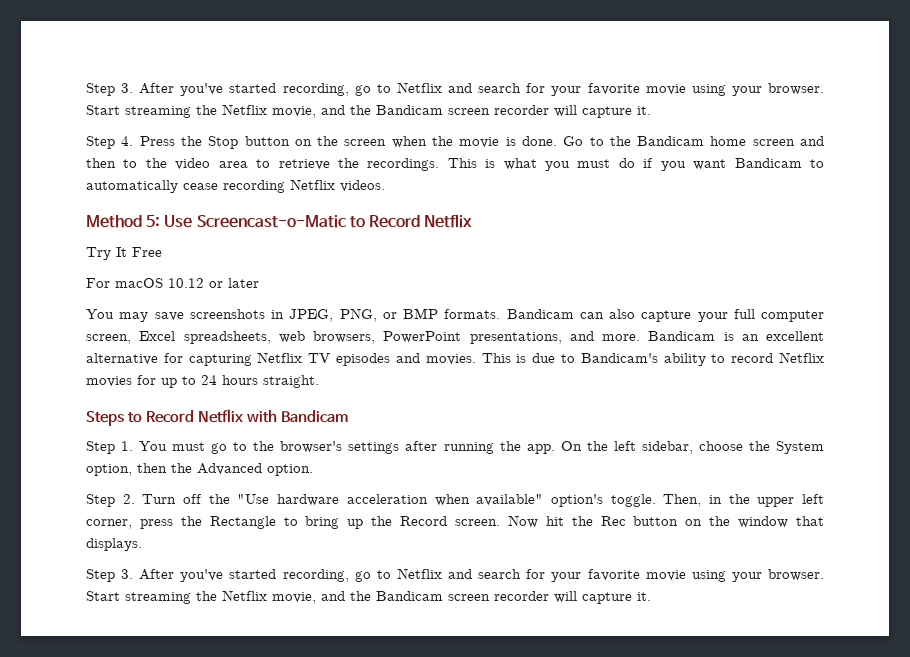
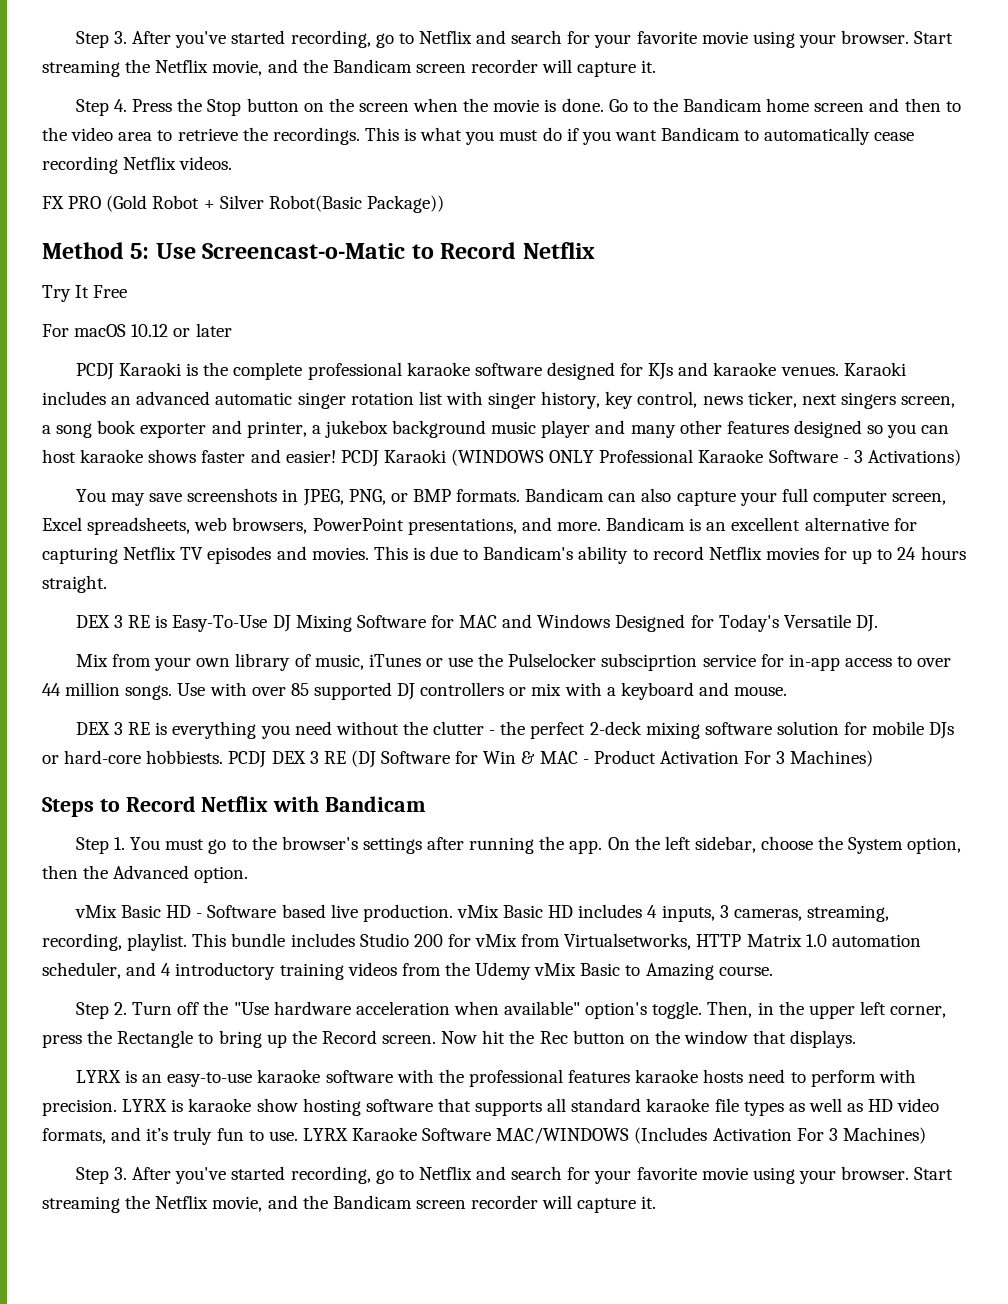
(385, 186) none -> [42,195,444,213] // FX PRO (Gold Robot + Silver Robot(Basic Package))
(259, 283) none -> [75,362,906,380] [42,391,956,409] [42,420,950,438] [42,449,961,467] // PCDJ Karaoki is the complete professional karaoke software designed for KJs and karaoke venues. Karaoki includes an advanced automatic singer rotation list with singer history, key control, news ticker, next singers screen, a song book exporter and printer, a jukebox background music player and many other features designed so you can host karaoke shows faster and easier! PCDJ Karaoki (WINDOWS ONLY Professional Karaoke Software - 3 Activations)
(319, 381) none -> [75,614,878,632] [75,653,952,671] [42,682,788,700] [75,721,955,739] [42,750,874,768] // DEX 3 RE is Easy-To-Use DJ Mixing Software for MAC and Windows Designed for Today's Versatile DJ. // Mix from your own library of music, iTunes or use the Pulselocker subsciprtion service for in-app access to over 44 million songs. Use with over 85 supported DJ controllers or mix with a keyboard and mouse. // DEX 3 RE is everything you need without the clutter - the perfect 2-deck mixing software solution for mobile DJs or hard-core hobbiests. PCDJ DEX 3 RE (DJ Software for Win & MAC - Product Activation For 3 Machines)
(313, 470) none -> [74,904,889,922] [42,933,921,951] [42,962,773,980] // vMix Basic HD - Software based live production. vMix Basic HD includes 4 inputs, 3 cameras, streaming, recording, playlist. This bundle includes Studio 200 for vMix from Virtualsetworks, HTTP Matrix 1.0 automation scheduler, and 4 introductory training videos from the Udemy vMix Basic to Amazing course.
(142, 544) none -> [75,1069,916,1087] [42,1098,940,1116] [42,1127,926,1145] // LYRX is an easy-to-use karaoke software with the professional features karaoke hosts need to perform with precision. LYRX is karaoke show hosting software that supports all standard karaoke file types as well as HD video formats, and it’s truly fun to use. LYRX Karaoke Software MAC/WINDOWS (Includes Activation For 3 Machines)

